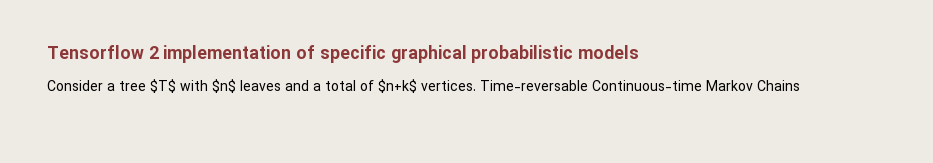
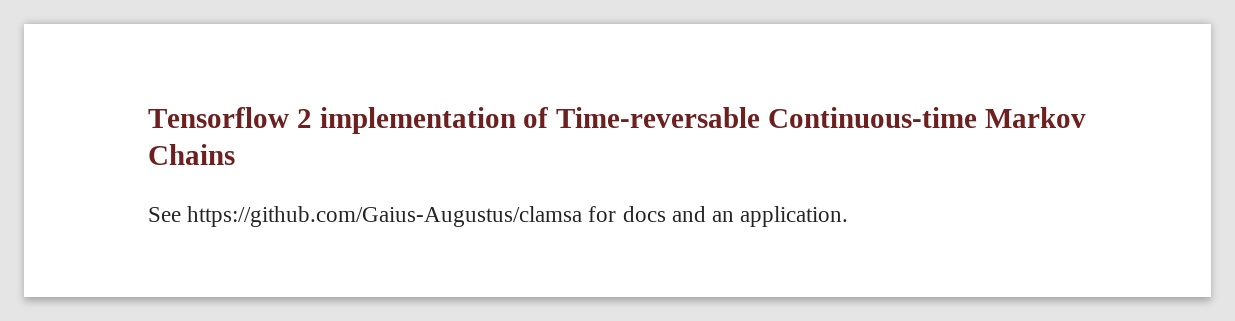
[319,45,640,63] [47,79,800,93] specific graphical probabilistic models // Consider a tree $T$ with $n$ leaves and a total of $n+k$ vertices. Time-reversable Continuous-time Markov Chains -> [556,107,1086,128] [148,144,235,165] [148,206,849,227] Time-reversable Continuous-time Markov Chains // See https://github.com/Gaius-Augustus/clamsa for docs and an application.

